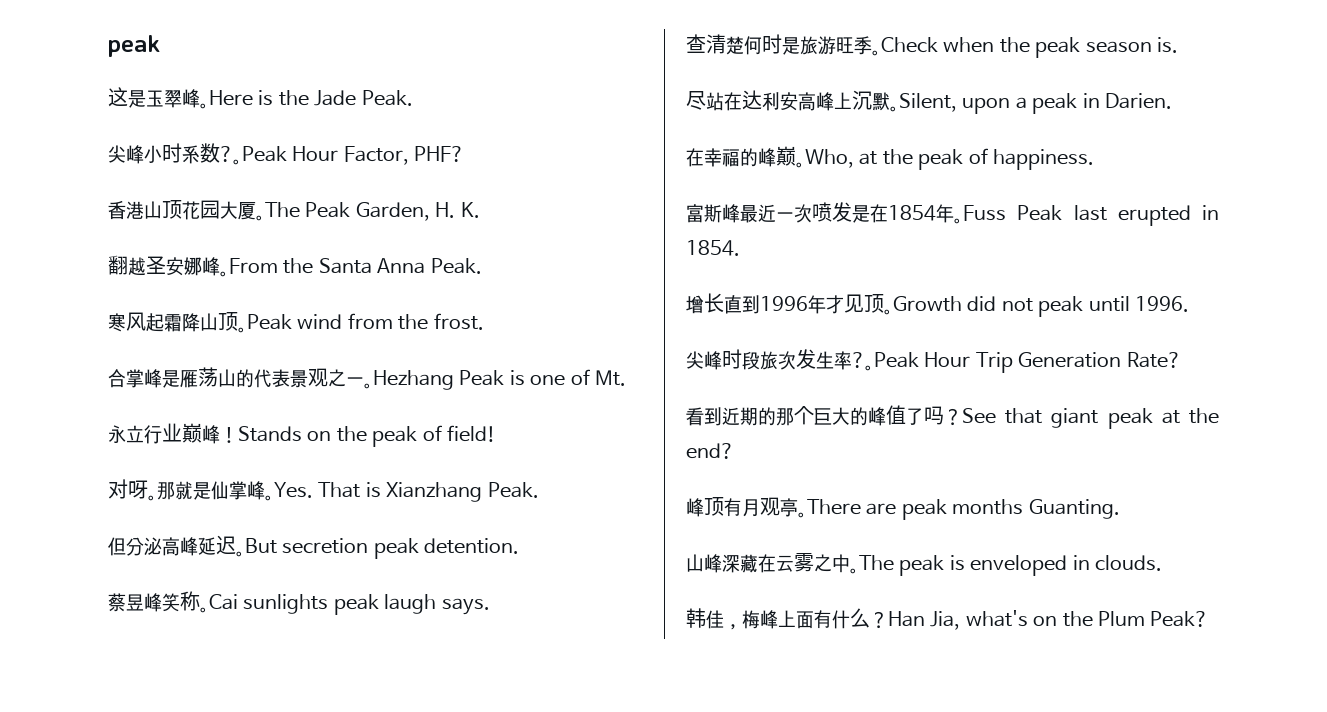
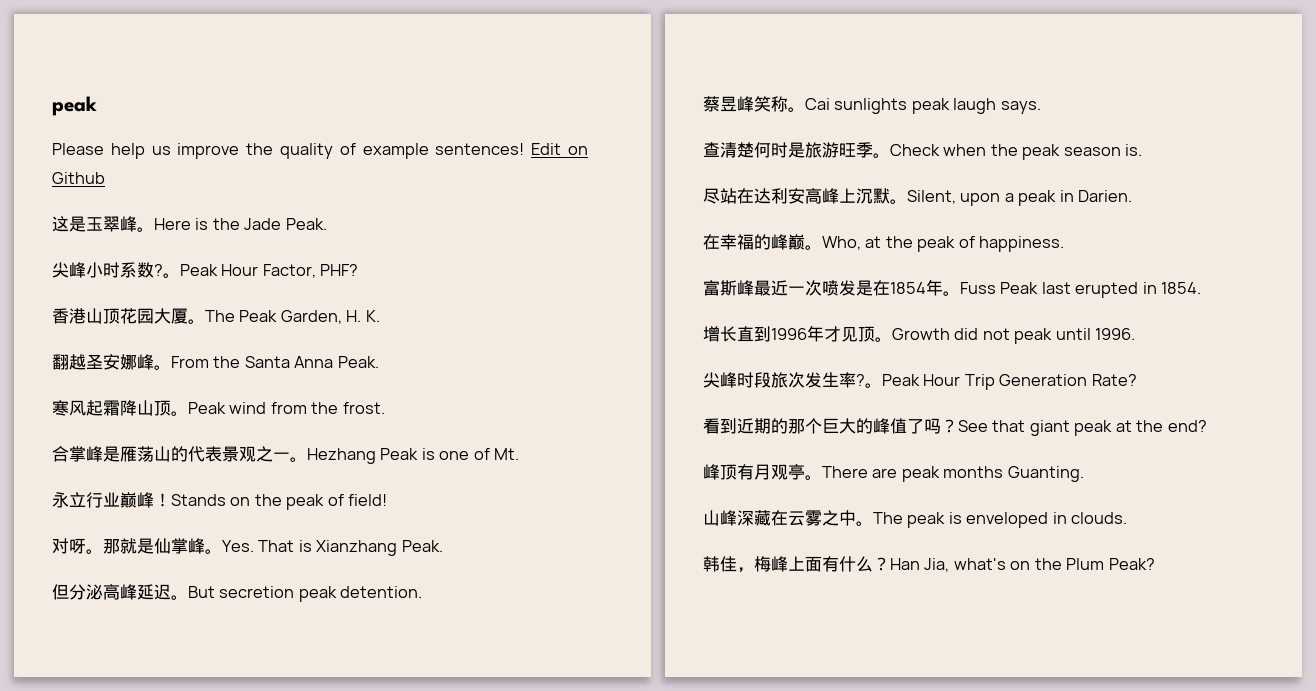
[108,35,160,57] peak -> [52,96,97,116] [52,143,589,159] [52,172,105,184] peak // Please help us improve the quality of example sentences! Edit on Github

